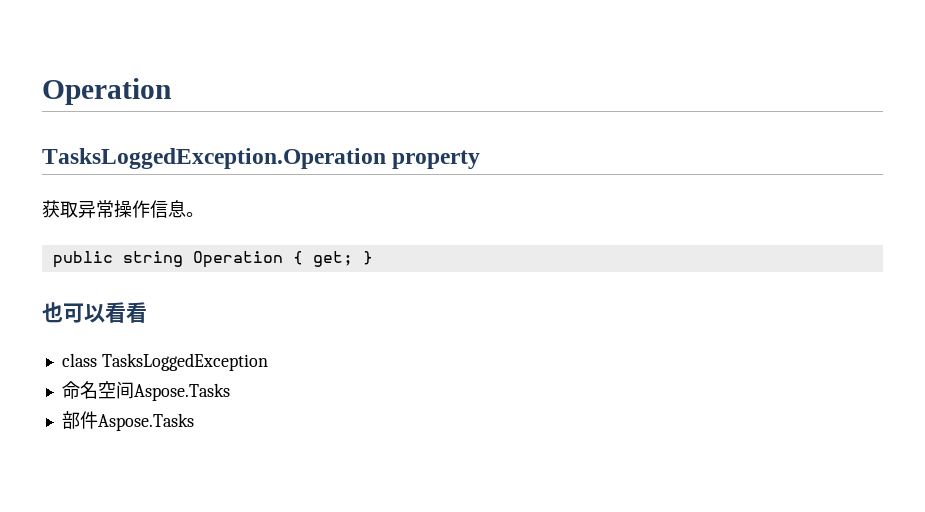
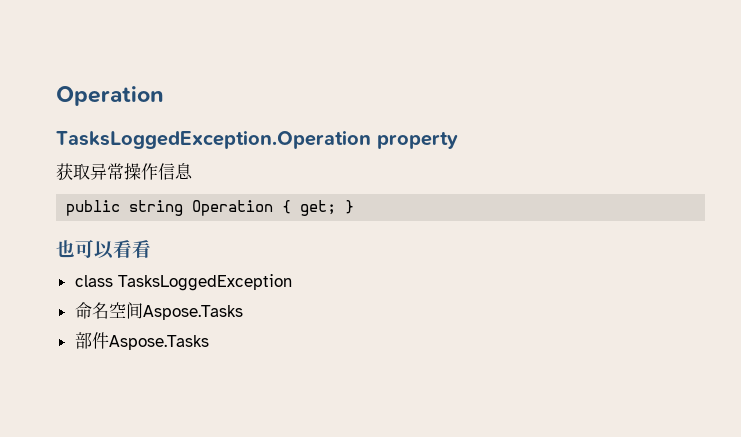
[186,212,204,217] 。 -> (193, 171) none

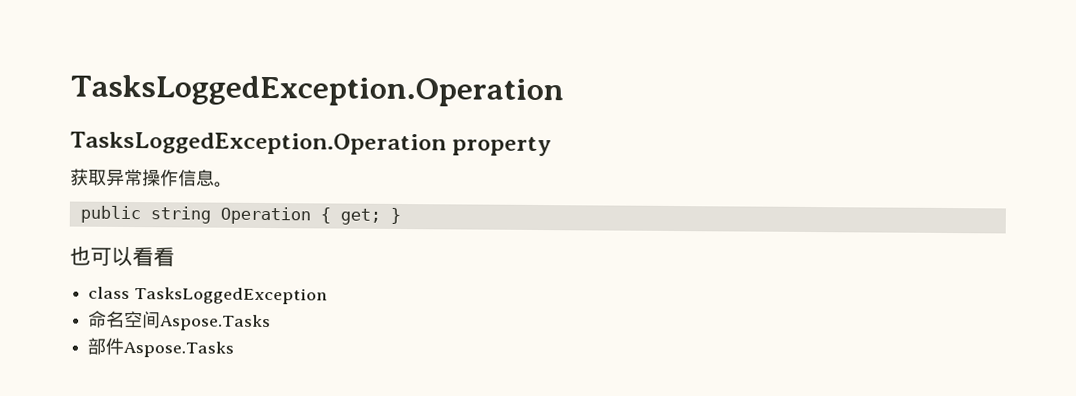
[56,86,164,106] Operation -> [70,74,564,108] TasksLoggedException.Operation
(193, 171) none -> [214,181,233,188] 。

